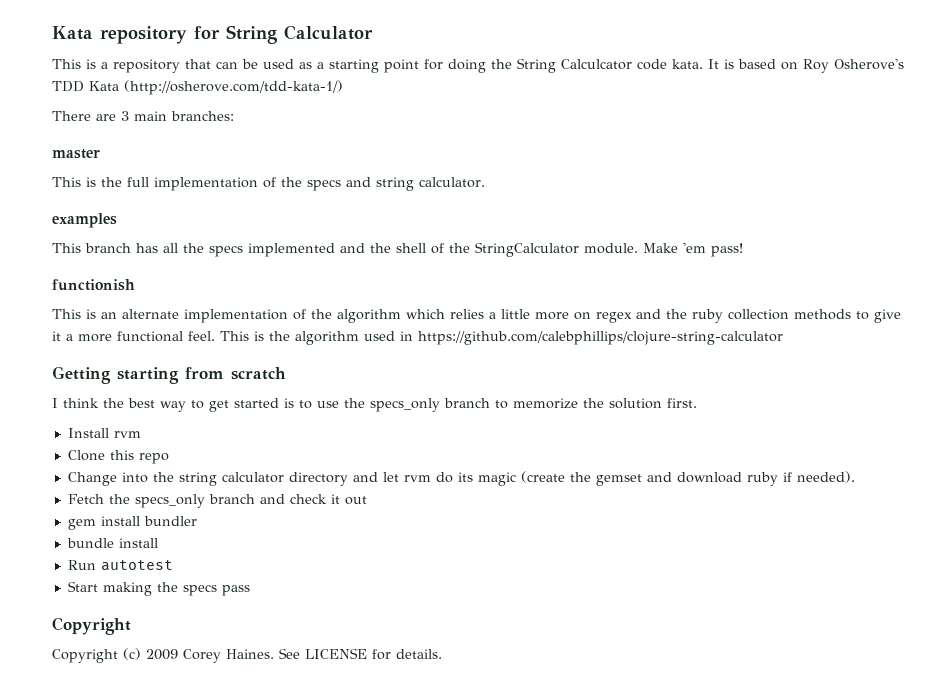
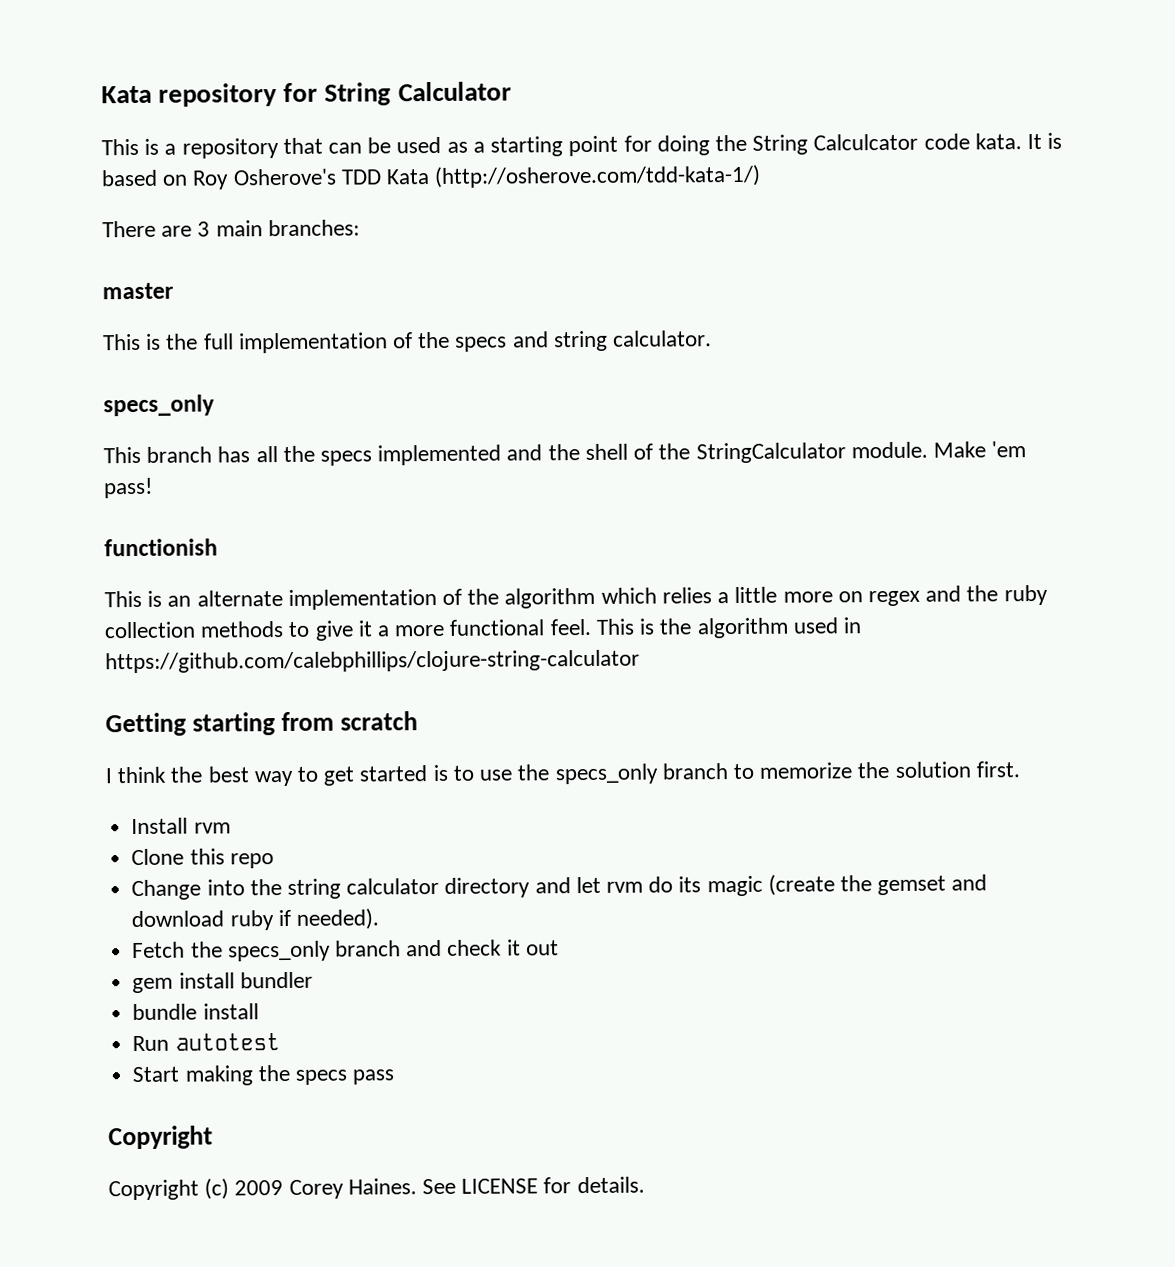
[52,213,117,228] examples -> [103,394,215,417] specs_only

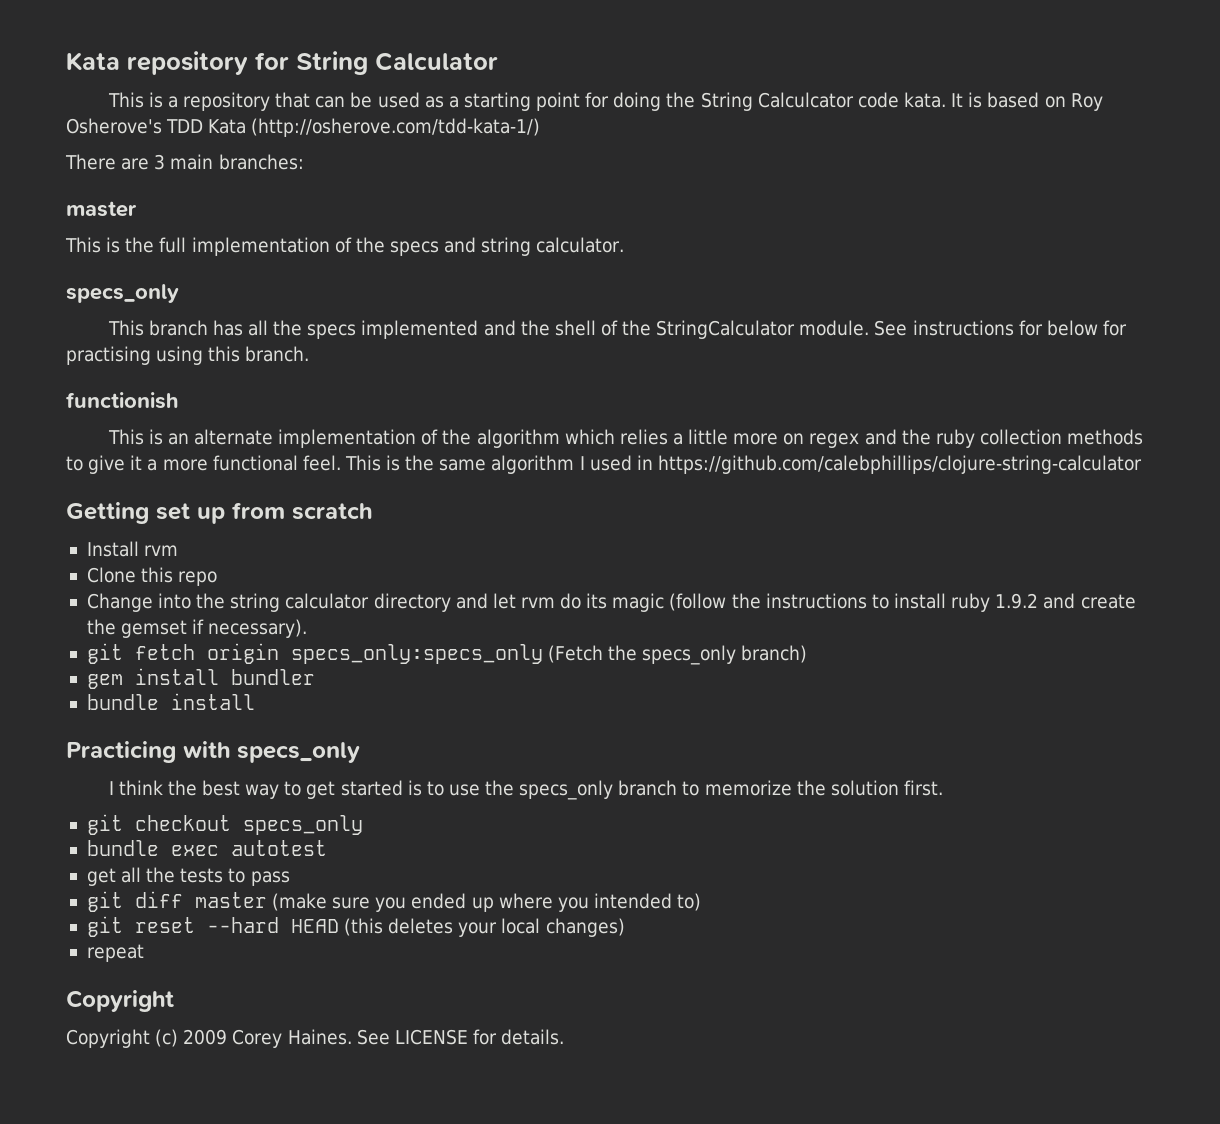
[932,441,1027,458] [103,477,153,499] Make 'em pass! -> [874,320,1127,336] [66,346,310,365] See instructions for below for practising using this branch.
[696,617,789,639] algorithm -> [439,455,585,474] same algorithm I
[191,712,276,736] starting -> [156,503,225,524] set up
(418, 721) none -> [86,541,179,557] [86,567,218,586] [86,593,1136,612] [86,619,308,638] [86,643,808,665] [86,668,315,689] [86,693,255,710] [66,741,360,763] // Install rvm // Clone this repo // Change into the string calculator directory and let rvm do its magic (follow the instructions to install ruby 1.9.2 and create the gemset if necessary). // git fetch origin specs_only:specs_only (Fetch the specs_only branch) // gem install bundler // bundle install // Practicing with specs_only
[131,817,231,835] [131,848,274,869] [131,874,988,901] [131,908,379,931] [132,939,559,962] [132,971,313,994] [132,1003,259,1021] [132,1035,170,1052] Install rvm // Clone this repo // Change into the string calculator directory and let rvm do its magic (create the gemset and download ruby if needed). // Fetch the specs_only branch and check it out // gem install bundler // bundle install // Run -> [86,814,363,835] [86,840,219,856] git checkout specs_only // bundle exec
[132,1064,395,1086] Start making the specs pass -> [86,867,290,886] [86,891,702,912] [86,916,625,937] [86,944,144,962] get all the tests to pass // git diff master (make sure you ended up where you intended to) // git reset --hard HEAD (this deletes your local changes) // repeat

